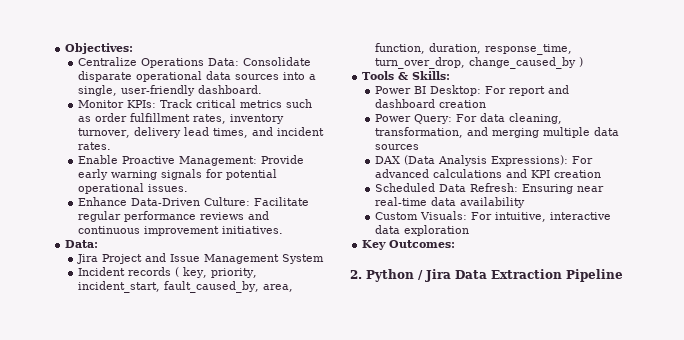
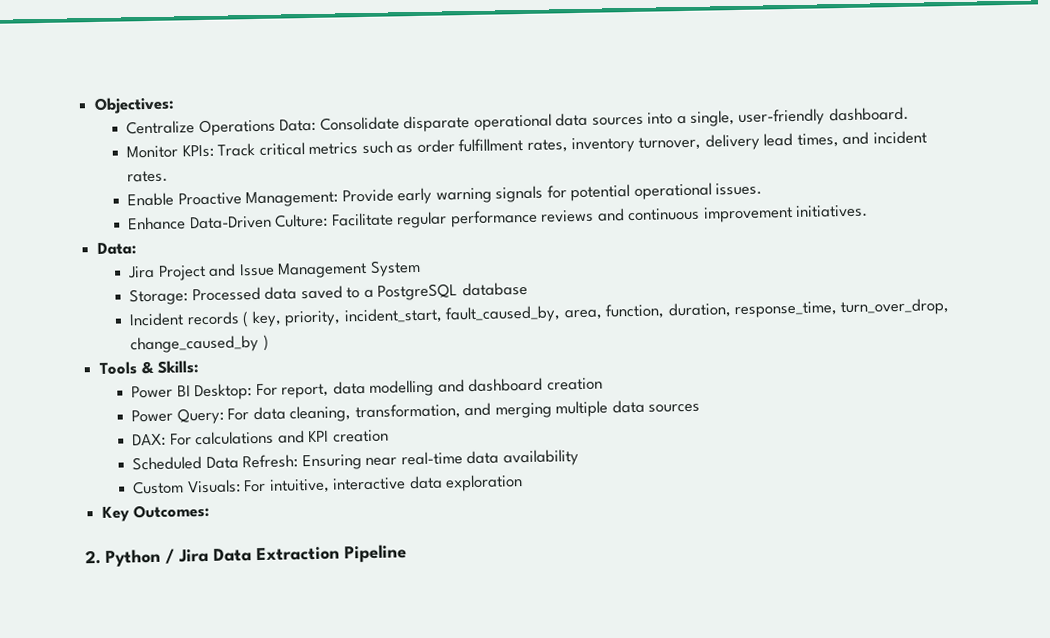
(324, 259) none -> [129,281,528,306] // Storage: Processed data saved to a PostgreSQL database
[508,86,545,96] report -> [281,379,435,399] report, data modelling
[374,155,593,166] [374,169,429,178] DAX (Data Analysis Expressions): For advanced -> [132,433,192,447] DAX: For

